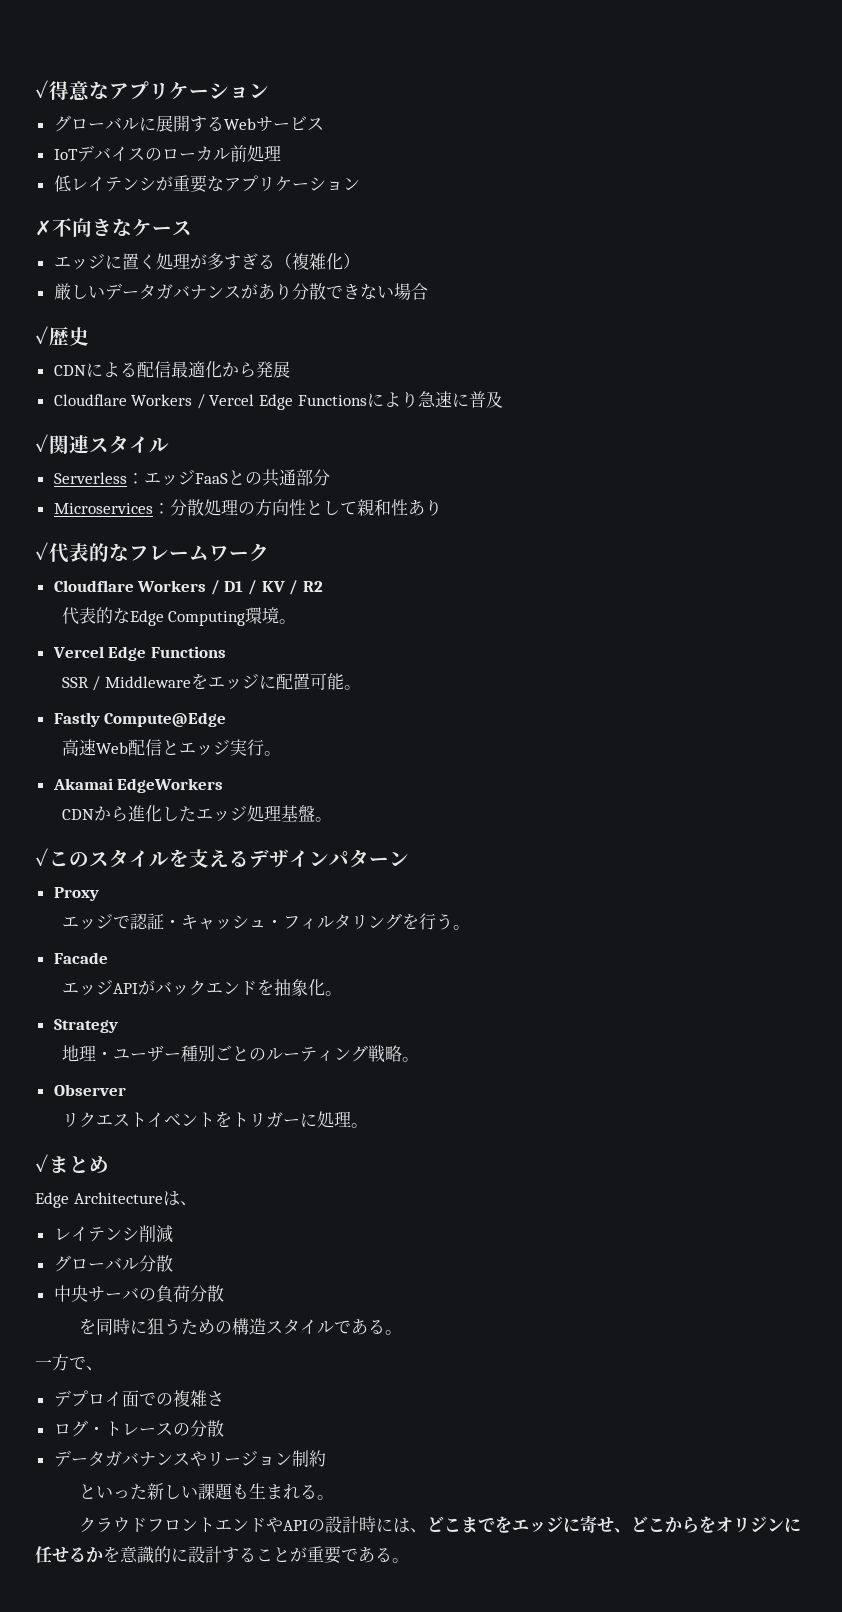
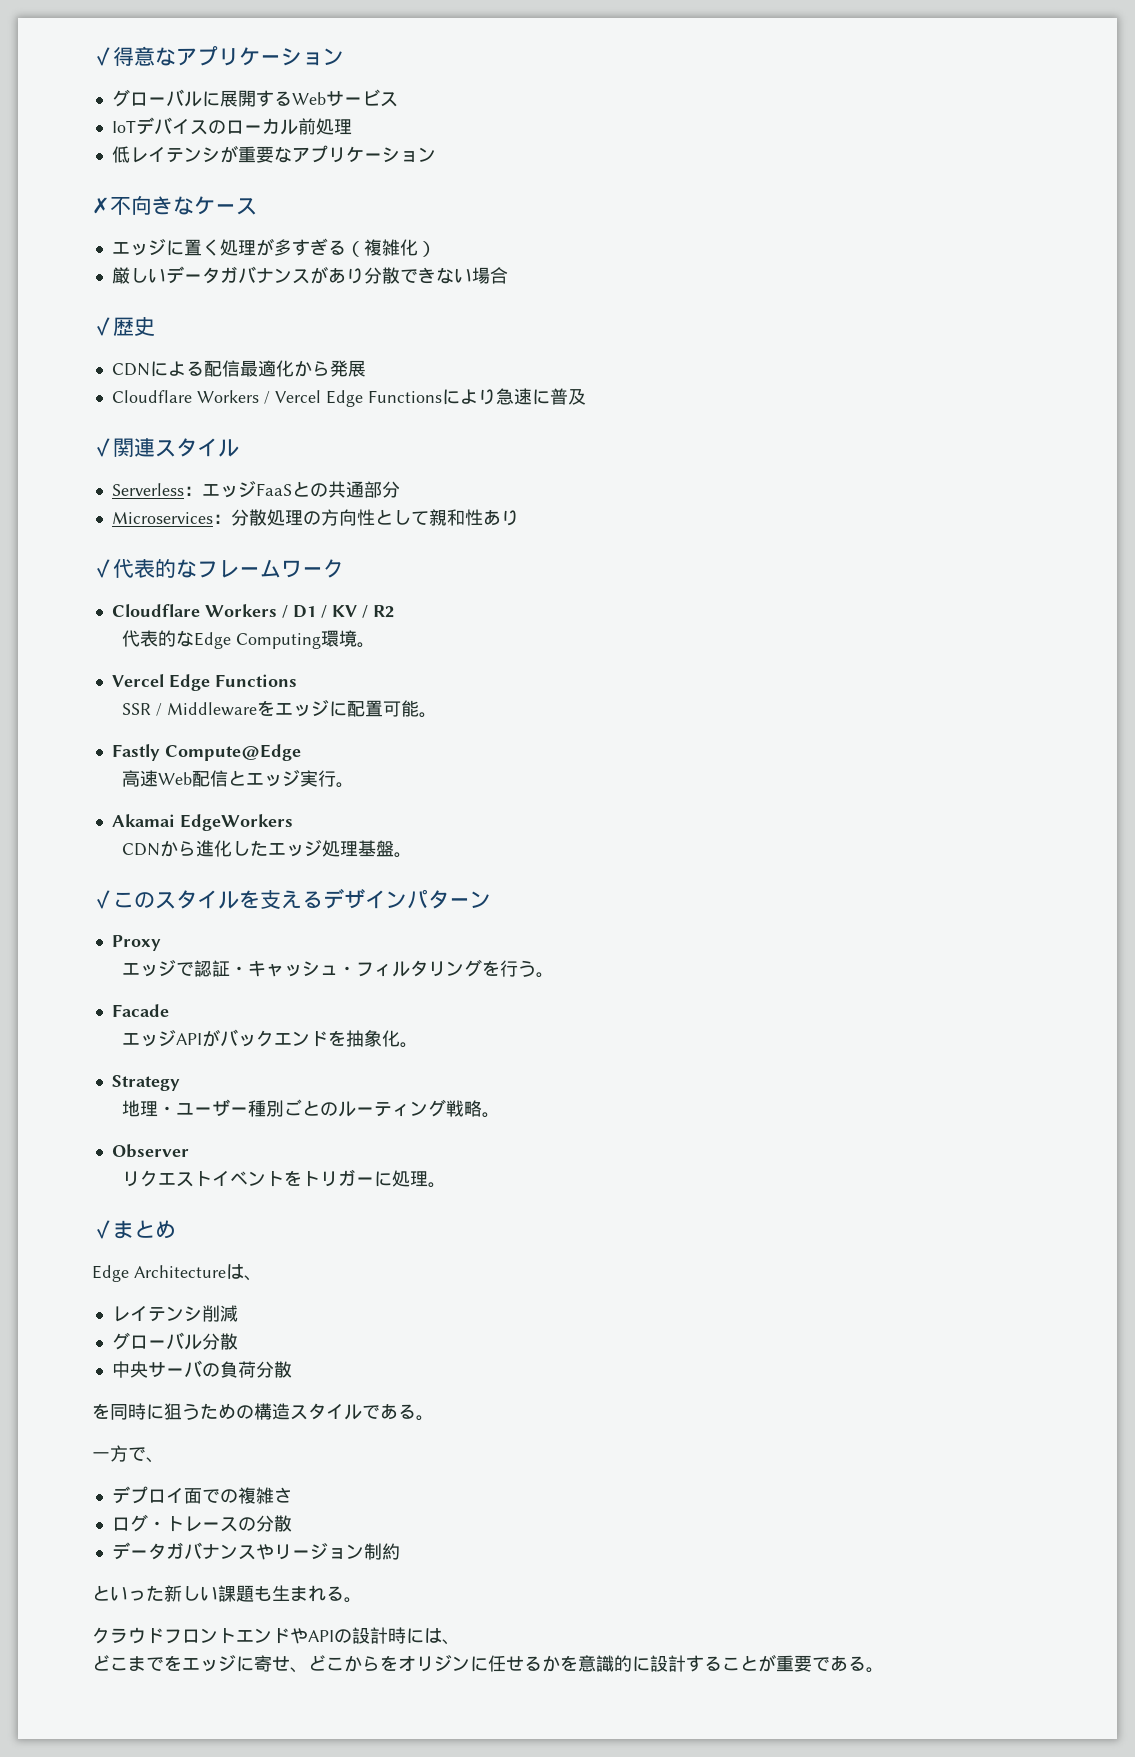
(427, 1530) none -> (460, 1642) //

